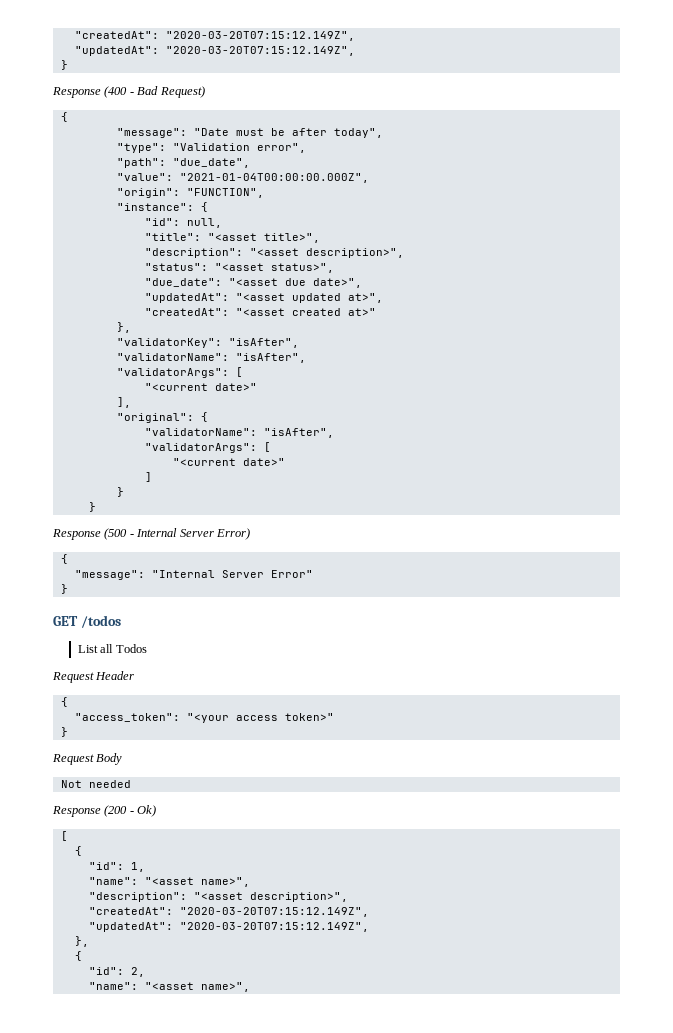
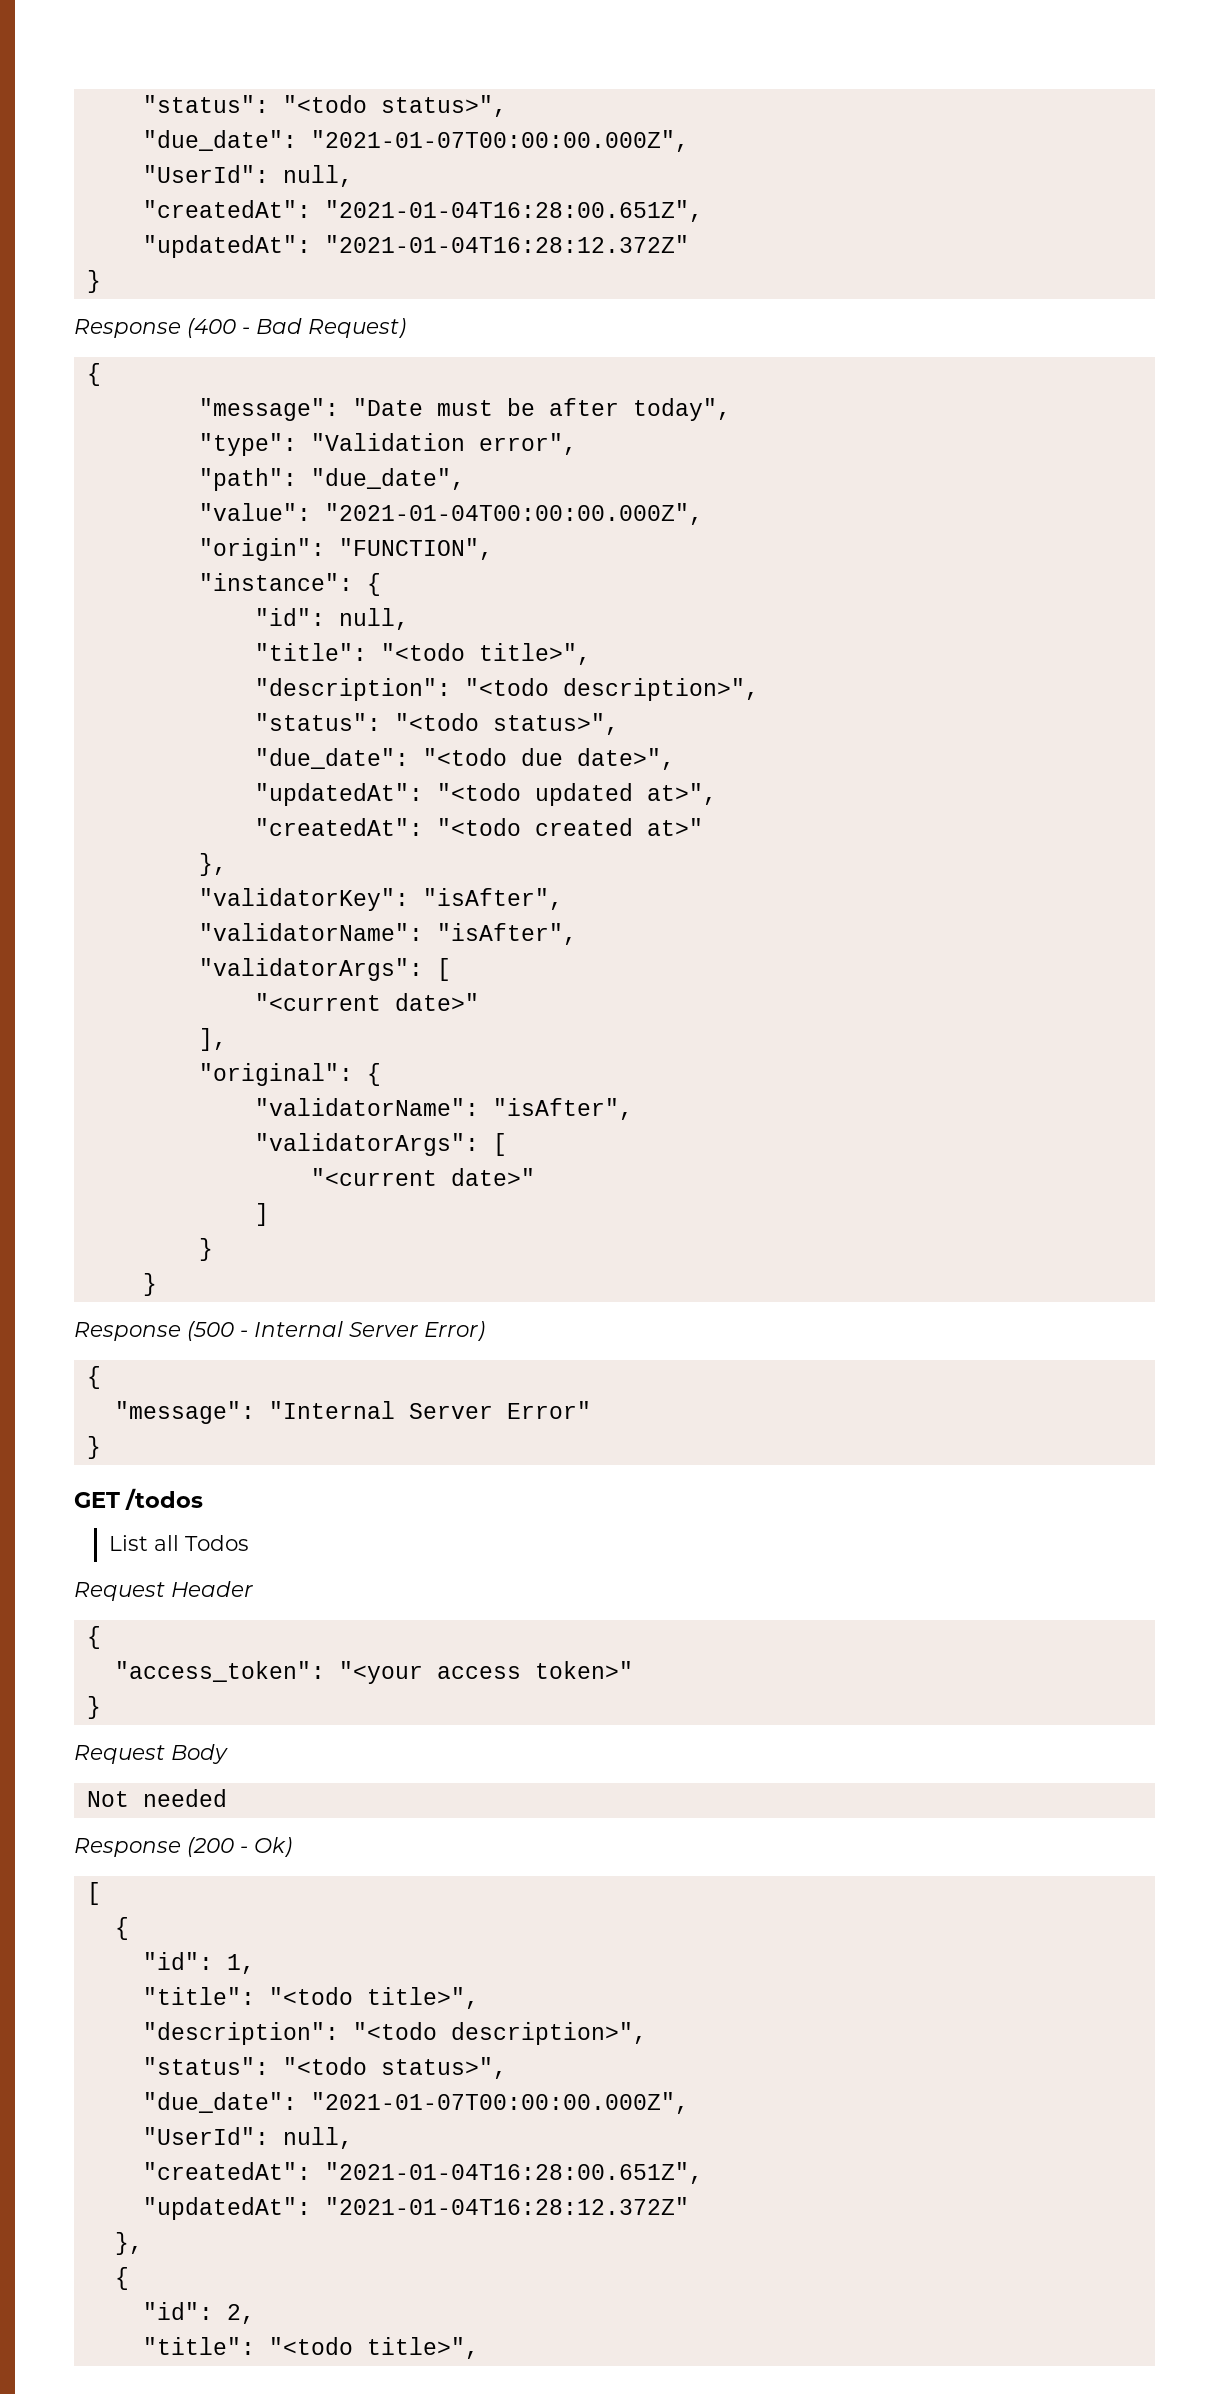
[74,31,355,41] [74,46,355,56] "createdAt": "2020-03-20T07:15:12.149Z", // "updatedAt": "2020-03-20T07:15:12.149Z", -> [142,95,507,117] [142,130,689,152] [142,165,353,187] [142,200,703,222] [142,235,689,258] "status": "<todo status>", // "due_date": "2021-01-07T00:00:00.000Z", // "UserId": null, // "createdAt": "2021-01-04T16:28:00.651Z", // "updatedAt": "2021-01-04T16:28:12.372Z"
[207,233,320,243] [144,248,404,258] [144,263,334,273] [144,278,278,287] "<asset title>", // "description": "<asset description>", // "status": "<asset status>", // "due_date": "<asset -> [380,643,591,665] [254,678,759,701] [254,713,619,735] [254,748,507,769] "<todo title>", // "description": "<todo description>", // "status": "<todo status>", // "due_date": "<todo
[235,293,285,301] "<asset -> [436,783,521,801] "<todo
[235,308,285,316] "<asset -> [436,818,521,836] "<todo
[88,877,250,887] [88,892,348,902] [88,907,369,917] [88,922,369,932] "name": "<asset name>", // "description": "<asset description>", // "createdAt": "2020-03-20T07:15:12.149Z", // "updatedAt": "2020-03-20T07:15:12.149Z", -> [142,1987,479,2009] [142,2022,647,2045] [142,2057,507,2079] [142,2092,689,2114] [142,2127,353,2149] [142,2162,703,2184] [142,2197,689,2220] "title": "<todo title>", // "description": "<todo description>", // "status": "<todo status>", // "due_date": "2021-01-07T00:00:00.000Z", // "UserId": null, // "createdAt": "2021-01-04T16:28:00.651Z", // "updatedAt": "2021-01-04T16:28:12.372Z"
[88,982,250,992] "name": "<asset name>", -> [142,2337,479,2359] "title": "<todo title>",

